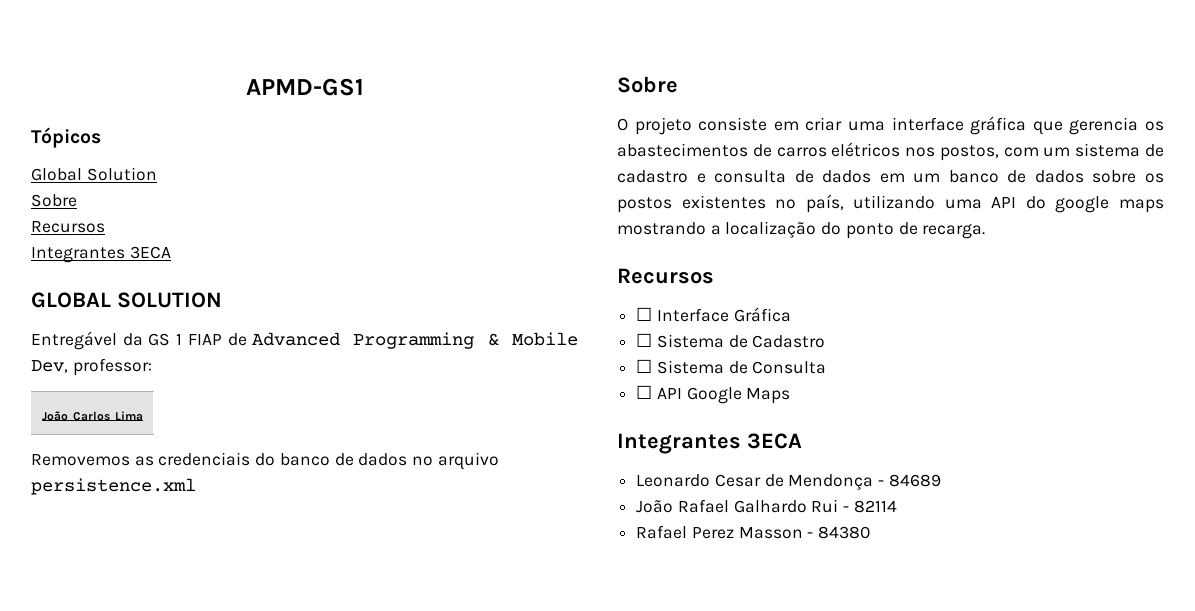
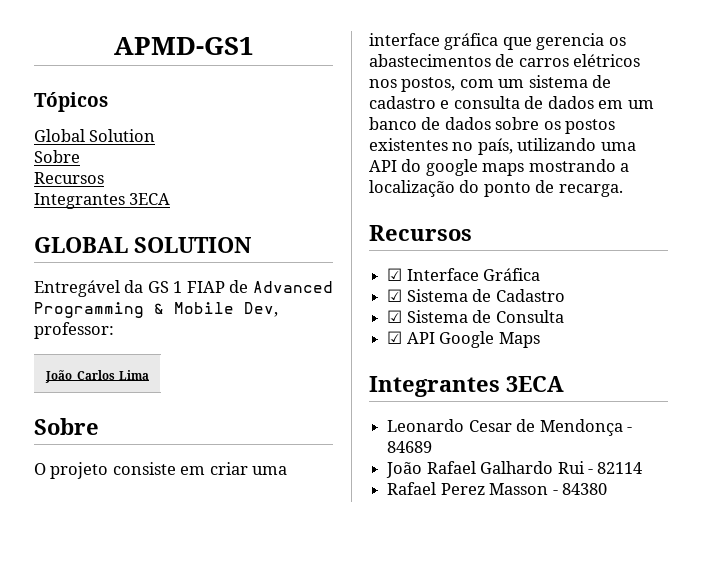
[31,452,499,470] [31,478,196,495] // Removemos as credenciais do banco de dados no arquivo persistence.xml -> (149, 375) none
[636,307,653,321] ☐ -> [387,268,403,281] ☑
[636,333,653,347] ☐ -> [387,289,403,302] ☑
[636,359,653,373] ☐ -> [387,310,403,323] ☑
[636,385,653,399] ☐ -> [387,331,403,344] ☑

